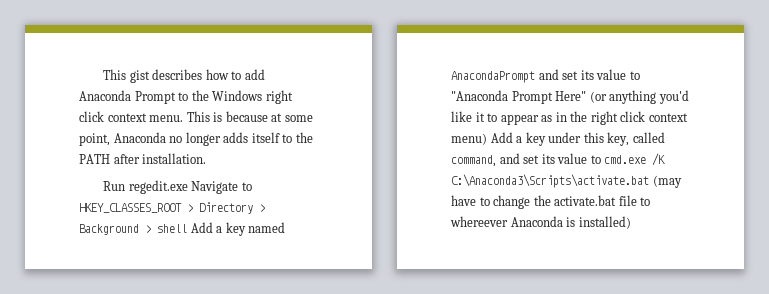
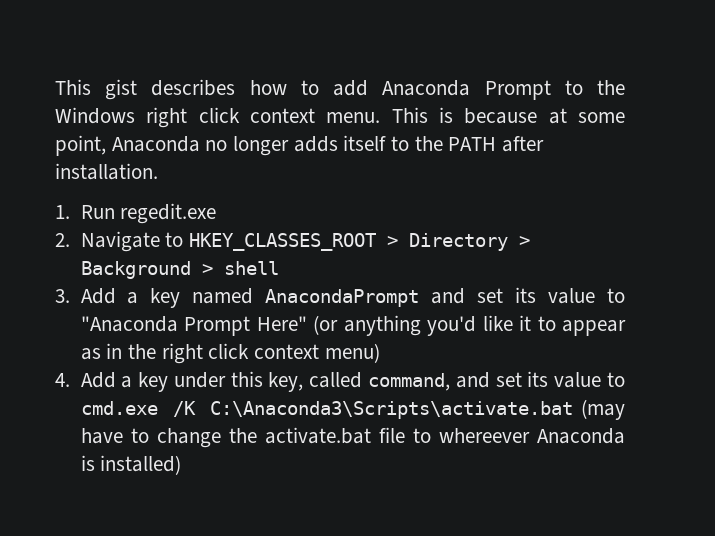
(207, 158) none -> [55,205,70,219] 1.
(188, 187) none -> [55,233,70,247] // 2.
(187, 228) none -> [55,289,70,303] // 3.
(487, 139) none -> [55,373,70,387] // 4.

